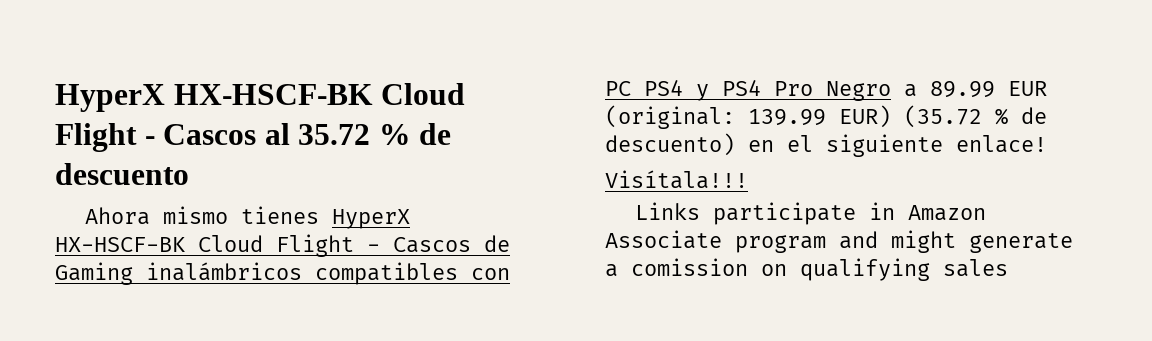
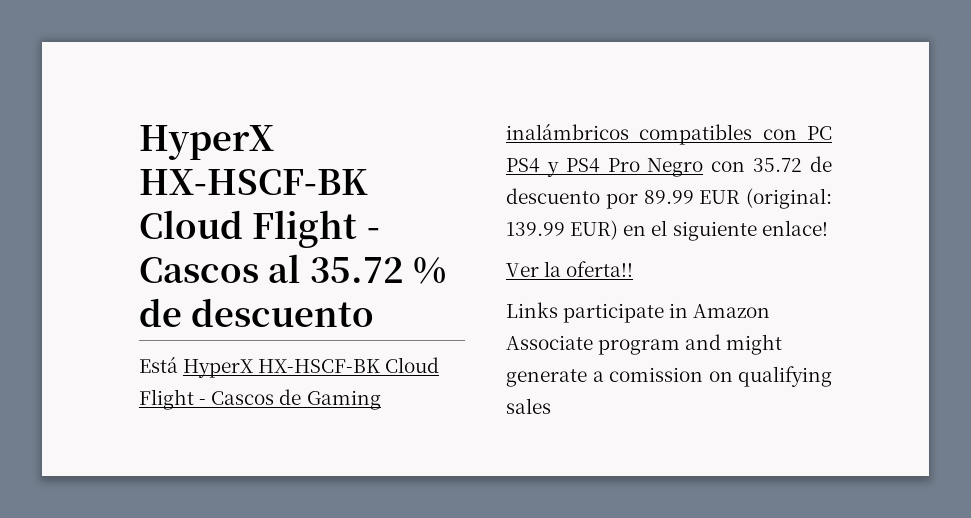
[84,206,319,225] Ahora mismo tienes -> [139,356,178,373] Está
[904,84,917,97] a -> [711,156,832,172] [506,188,638,209] con 35.72 de descuento por
[904,105,1047,128] [605,133,735,156] (35.72 % de descuento) -> (619, 230) none
[605,170,748,189] Visítala!!! -> [506,261,634,277] Ver la oferta!!

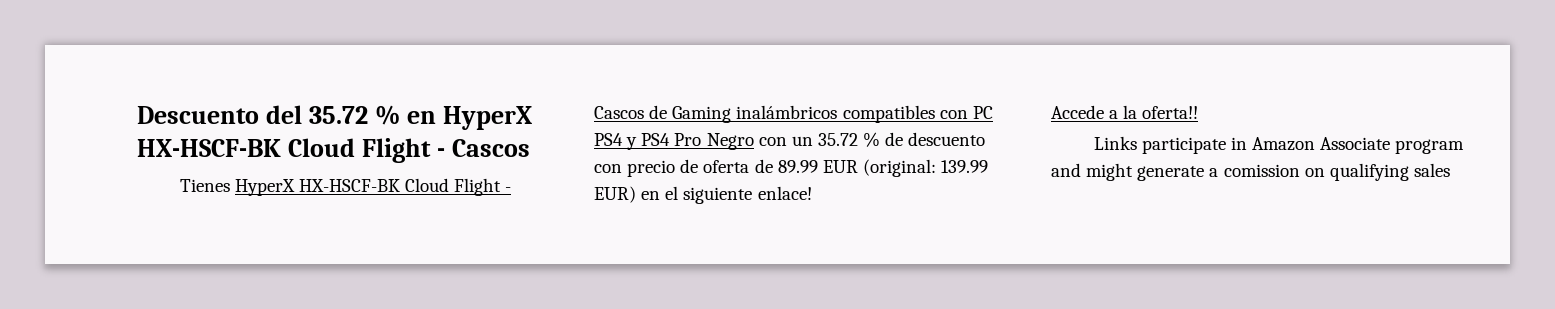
[139,125,274,160] [139,169,368,195] [139,210,380,248] [139,254,446,284] [139,298,375,327] [139,356,178,373] HyperX HX-HSCF-BK Cloud Flight - Cascos al 35.72 % de descuento // Está -> [137,105,533,130] [137,138,531,163] [179,179,230,192] Descuento del 35.72 % en HyperX HX-HSCF-BK Cloud Flight - Cascos // Tienes
[753,156,832,172] [506,188,638,209] 35.72 de descuento por -> [791,132,986,147] [594,159,773,177] un 35.72 % de descuento con precio de oferta de
[506,263,539,277] Ver -> [1051,105,1119,119] Accede a

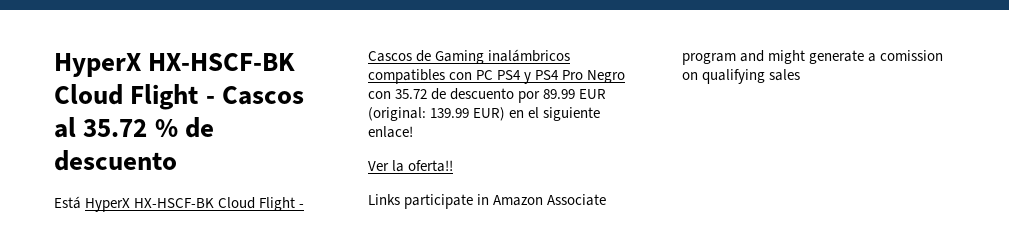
[137,105,533,130] [137,138,531,163] [179,179,230,192] Descuento del 35.72 % en HyperX HX-HSCF-BK Cloud Flight - Cascos // Tienes -> [54,53,296,77] [54,84,304,110] [54,117,214,138] [54,150,177,171] [54,196,81,209] HyperX HX-HSCF-BK Cloud Flight - Cascos al 35.72 % de descuento // Está
[791,132,986,147] [594,159,773,177] un 35.72 % de descuento con precio de oferta de -> [395,88,541,103] 35.72 de descuento por
[1051,105,1119,119] Accede a -> [368,161,389,171] Ver

